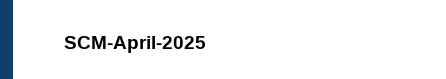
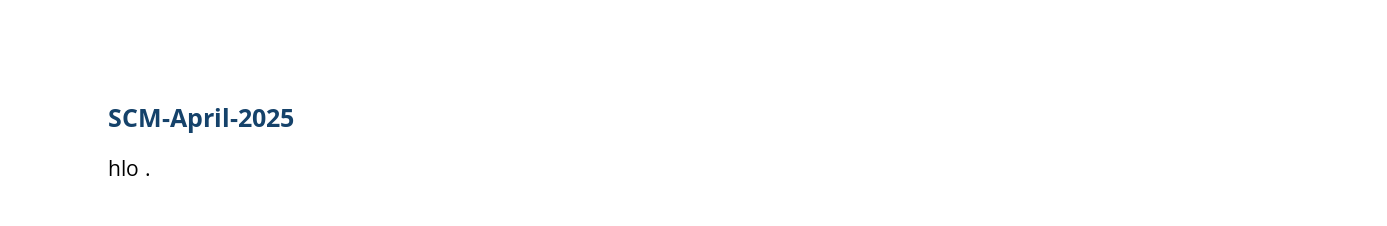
(206, 44) none -> [108,160,151,176] // hlo .

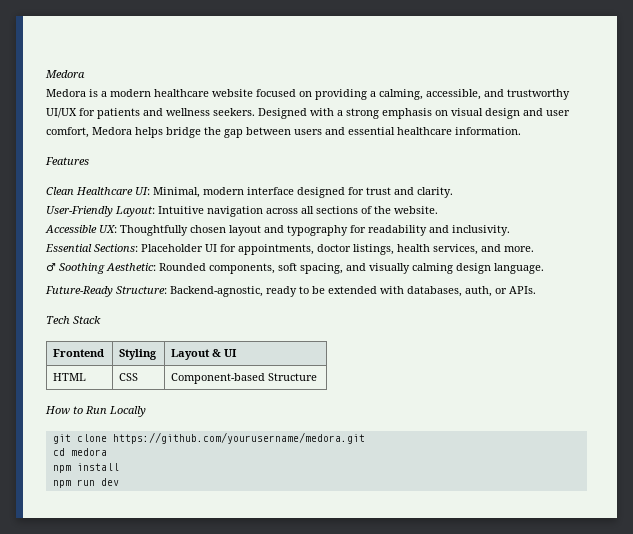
[108,108,294,133] [108,160,151,176] SCM-April-2025 // hlo . -> [45,70,85,78] [46,89,570,100] [46,108,570,119] [46,127,521,138] [45,157,89,165] [46,187,453,198] [46,206,438,217] [45,225,510,236] [45,244,534,255] [46,263,544,274] [45,286,536,297] [46,316,101,324] [53,349,105,357] [119,349,158,360] [171,349,238,360] [53,373,87,381] [119,373,139,381] [171,373,318,384] [45,406,146,417] [52,432,365,444] [52,448,107,456] [52,463,119,473] [52,478,119,488] Medora // Medora is a modern healthcare website focused on providing a calming, accessible, and trustworthy UI/UX for patients and wellness seekers. Designed with a strong emphasis on visual design and user comfort, Medora helps bridge the gap between users and essential healthcare information. // Features // Clean Healthcare UI: Minimal, modern interface designed for trust and clarity. // User-Friendly Layout: Intuitive navigation across all sections of the website. // Accessible UX: Thoughtfully chosen layout and typography for readability and inclusivity. // Essential Sections: Placeholder UI for appointments, doctor listings, health services, and more. // ♂ Soothing Aesthetic: Rounded components, soft spacing, and visually calming design language. // Future-Ready Structure: Backend-agnostic, ready to be extended with databases, auth, or APIs. // Tech Stack // Frontend | Styling | Layout & UI // HTML | CSS | Component-based Structure // How to Run Locally // git clone https://github.com/yourusername/medora.git // cd medora // npm install // npm run dev

